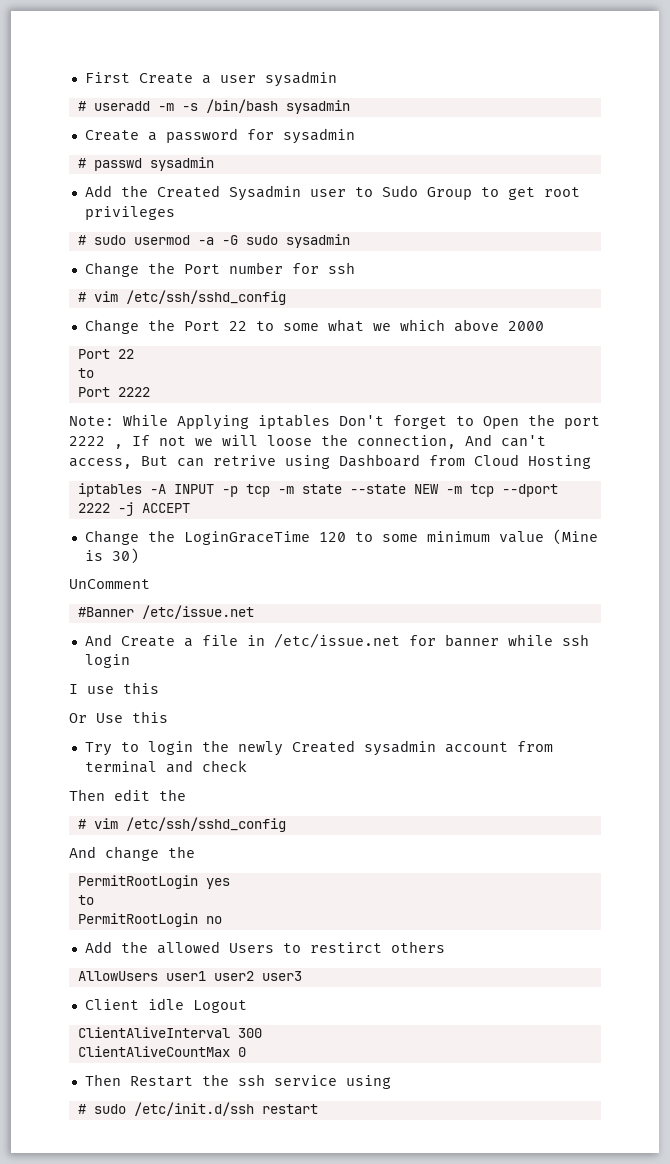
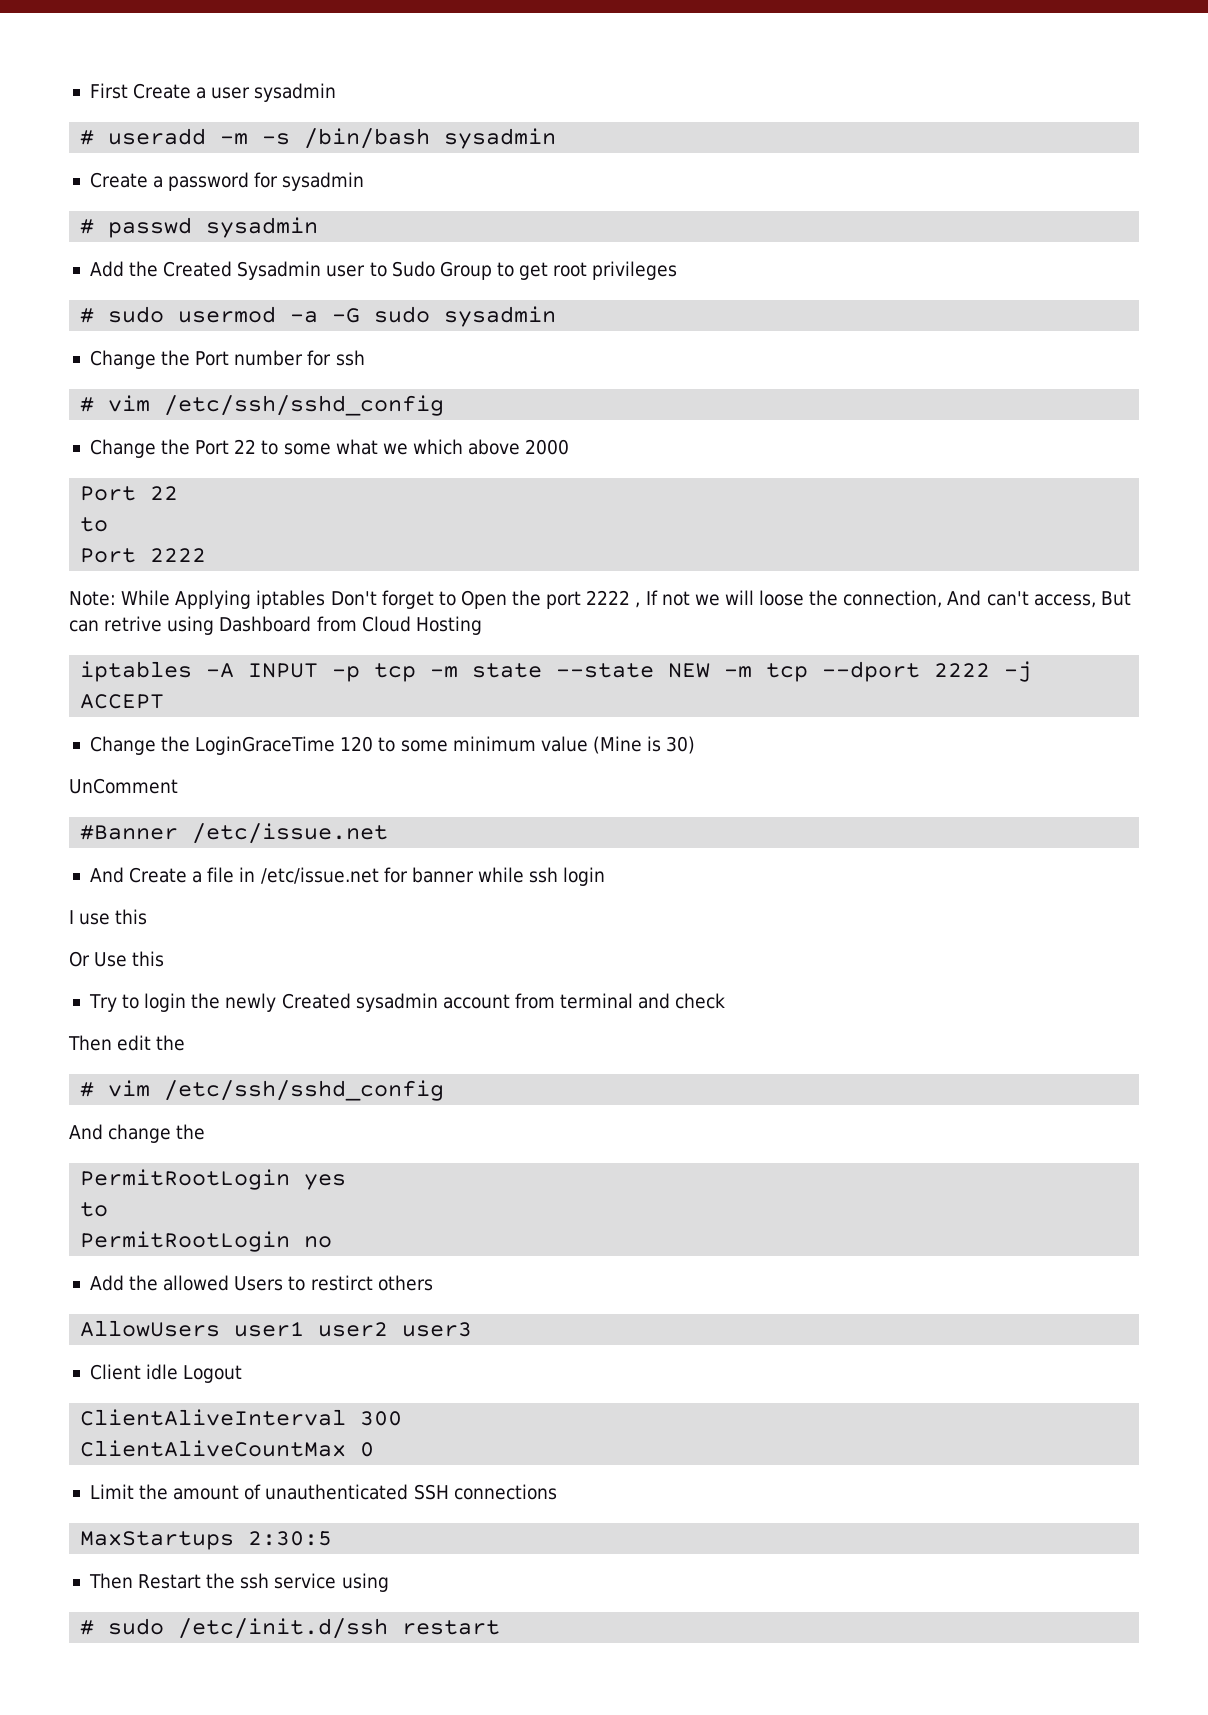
(246, 1052) none -> [89,1484,557,1500] [80,1531,333,1550] // Limit the amount of unauthenticated SSH connections // MaxStartups 2:30:5

